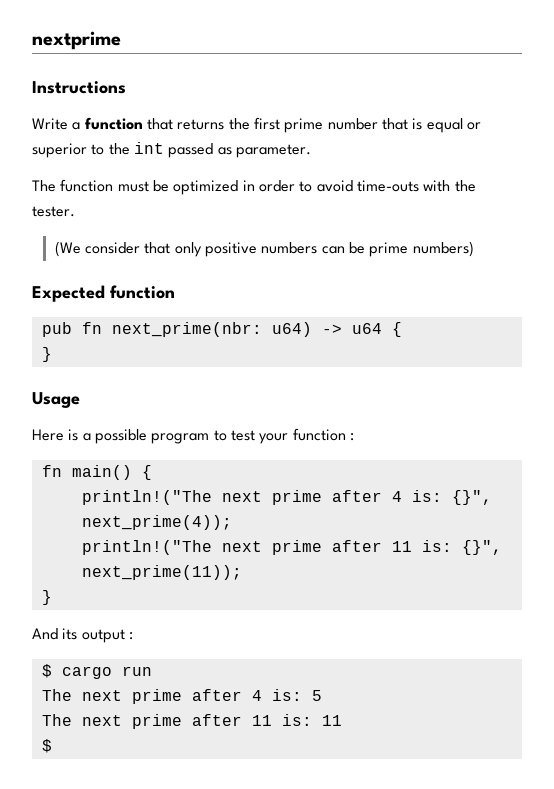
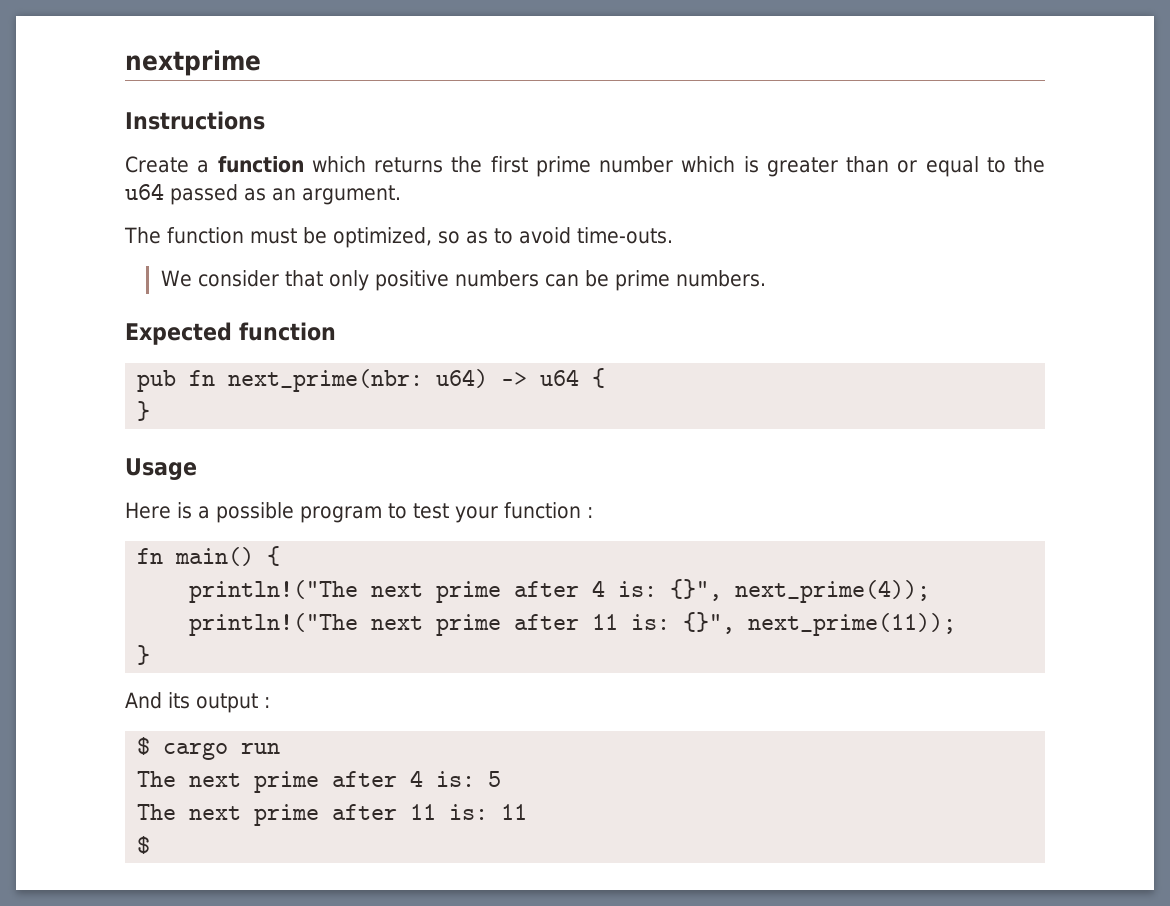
[32,118,68,130] Write -> [125,156,189,173] Create
[146,118,173,130] that -> [311,156,366,173] which
[381,118,481,133] [32,143,87,158] that is equal or superior -> [681,156,979,177] which is greater than or equal
[133,142,164,154] int -> [125,183,164,200] u64
[235,144,311,158] parameter. -> [272,185,401,205] an argument.
[173,180,476,195] [32,206,75,217] [54,241,81,257] optimized in order to avoid time-outs with the tester. // (We -> [333,227,673,248] [160,270,192,287] optimized, so as to avoid time-outs. // We
[412,241,474,257] numbers) -> [675,270,766,287] numbers.

